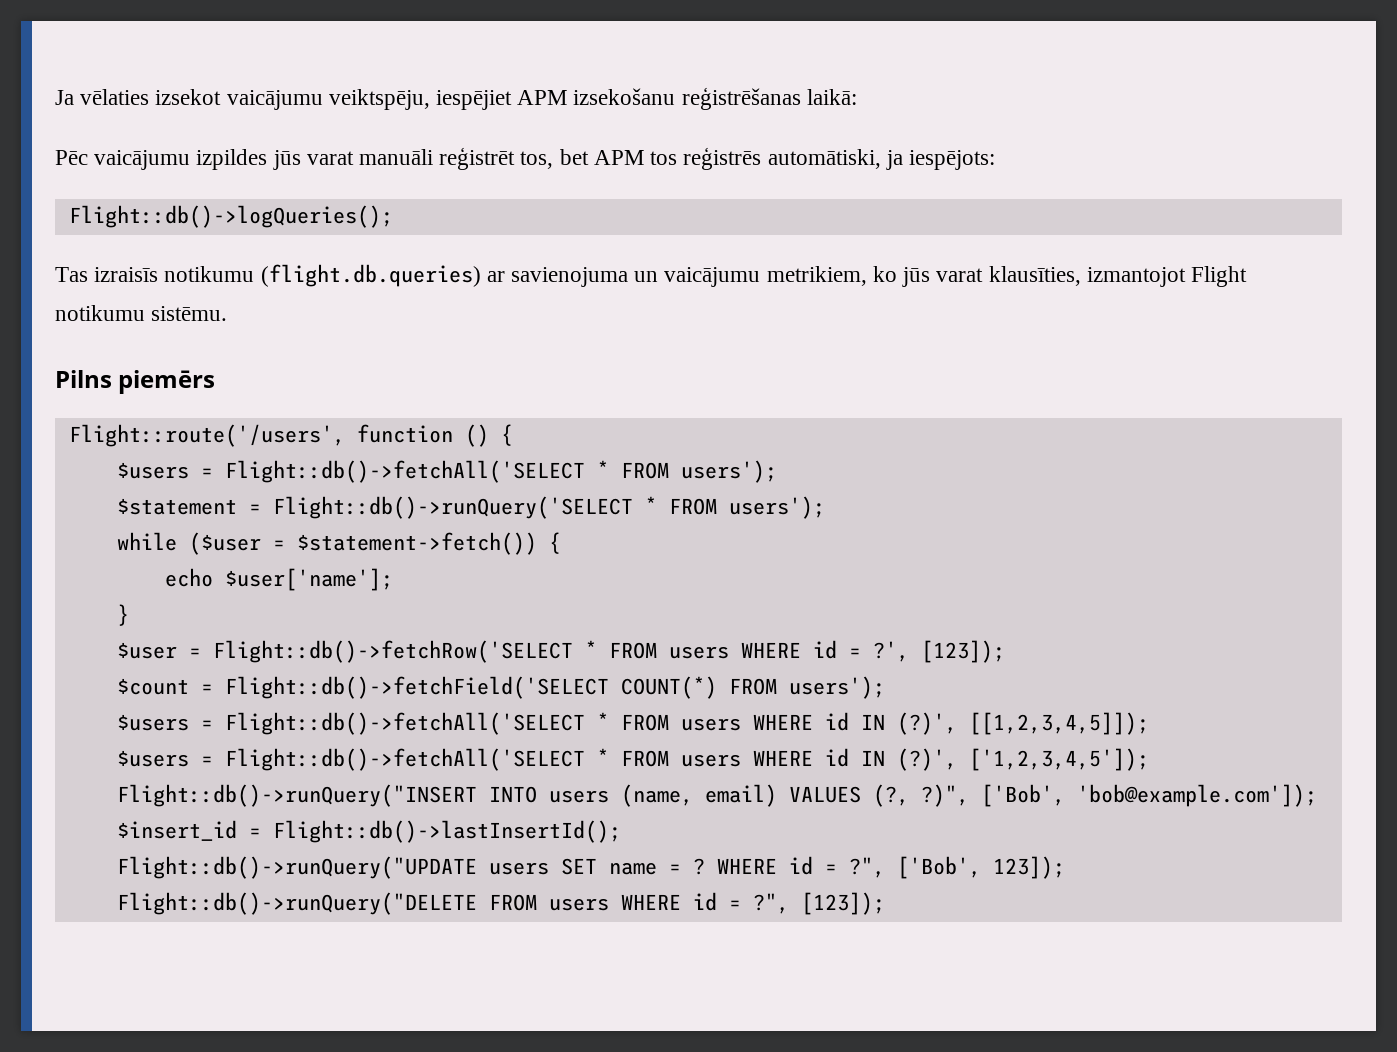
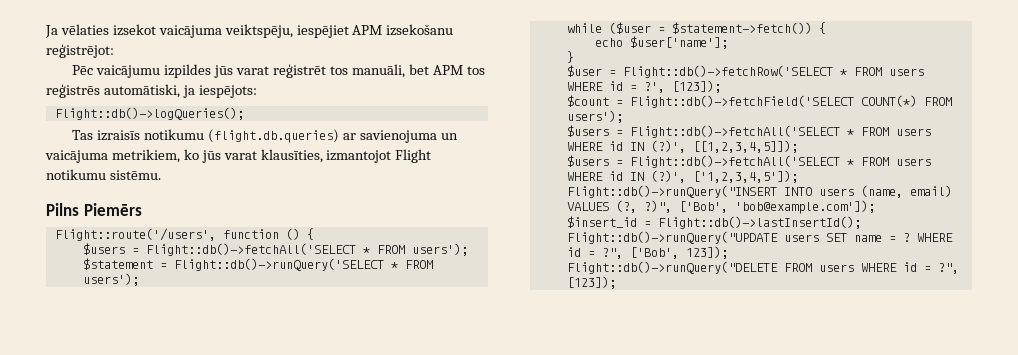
[226,90,323,110] vaicājumu -> [158,25,222,38] vaicājuma
[681,87,857,110] reģistrēšanas laikā: -> [46,44,114,58] reģistrējot:
[359,147,554,170] manuāli reģistrēt tos, -> [273,64,405,78] reģistrēt tos manuāli,
[664,267,761,287] vaicājumu -> [45,150,108,163] vaicājuma
[118,370,216,394] piemērs -> [83,203,142,216] Piemērs

